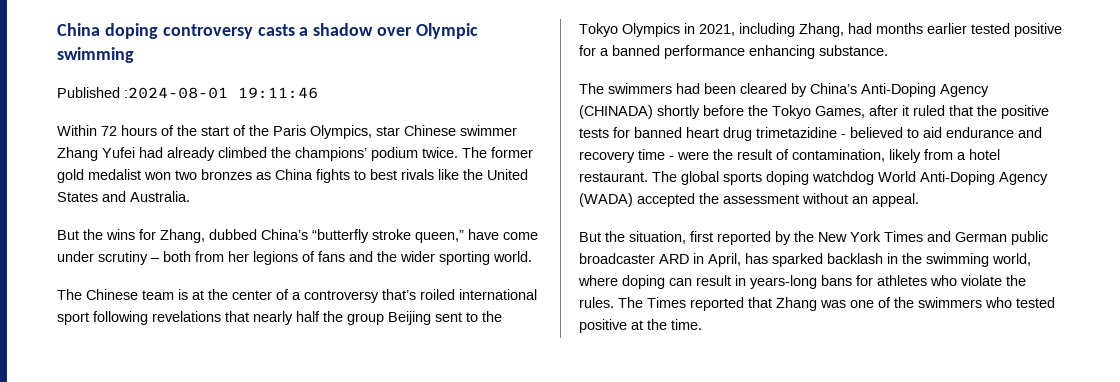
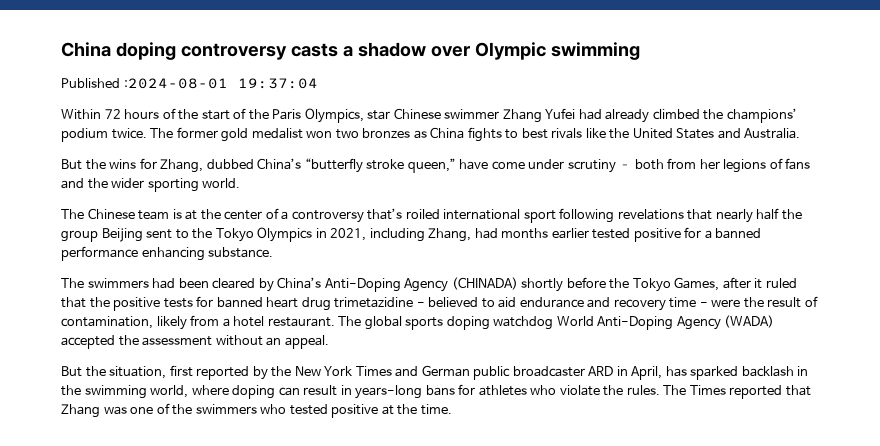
[238,87,318,99] 19:11:46 -> [237,78,318,89] 19:37:04

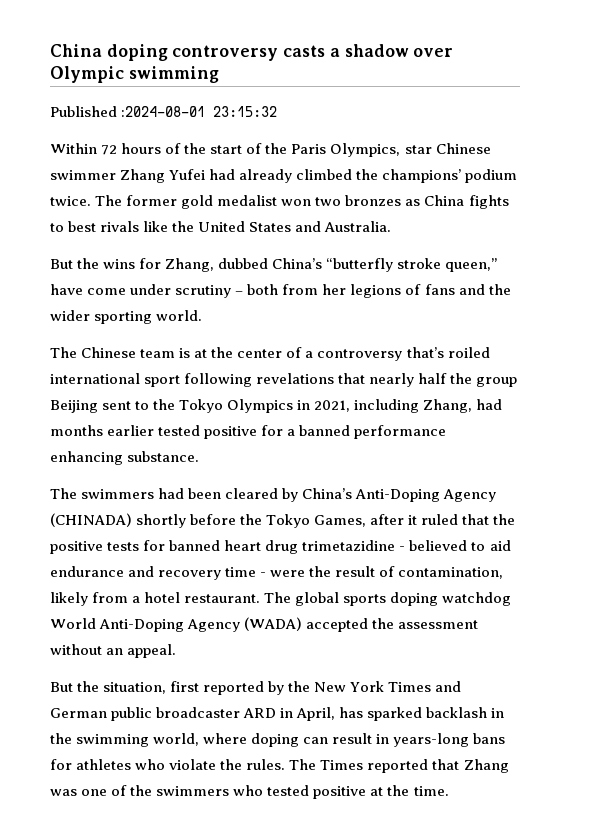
[237,78,318,89] 19:37:04 -> [213,106,278,117] 23:15:32

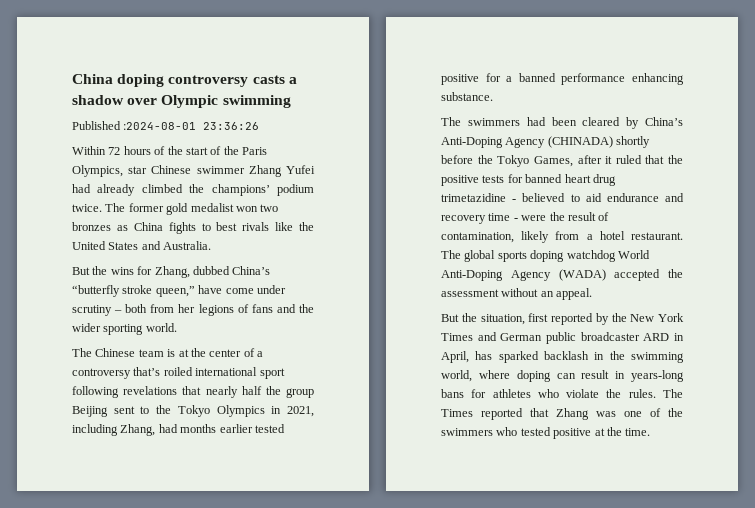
[213,106,278,117] 23:15:32 -> [203,122,260,130] 23:36:26

